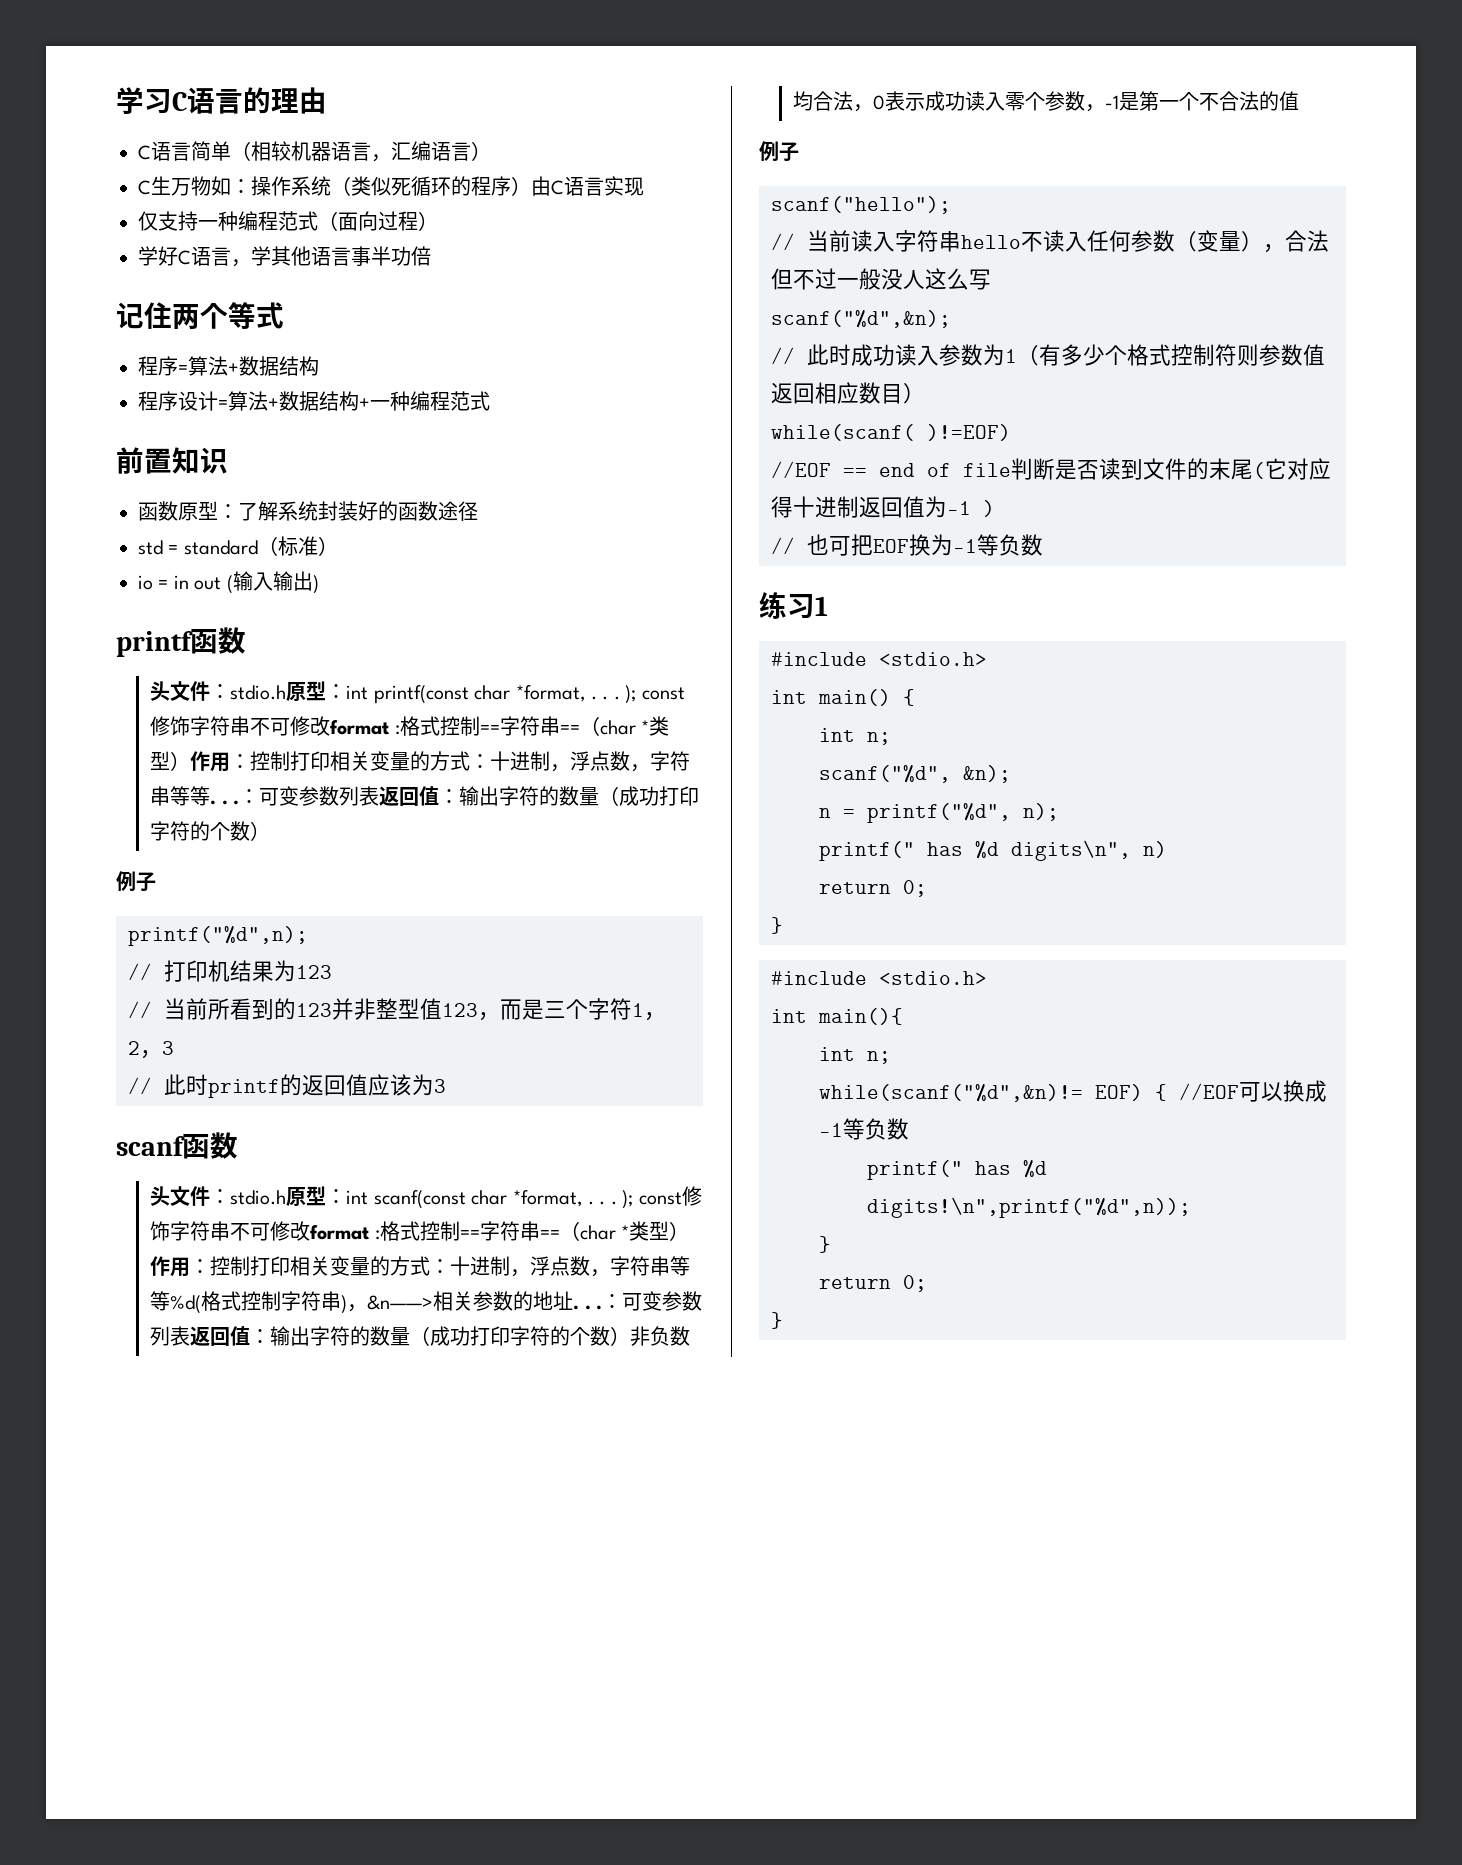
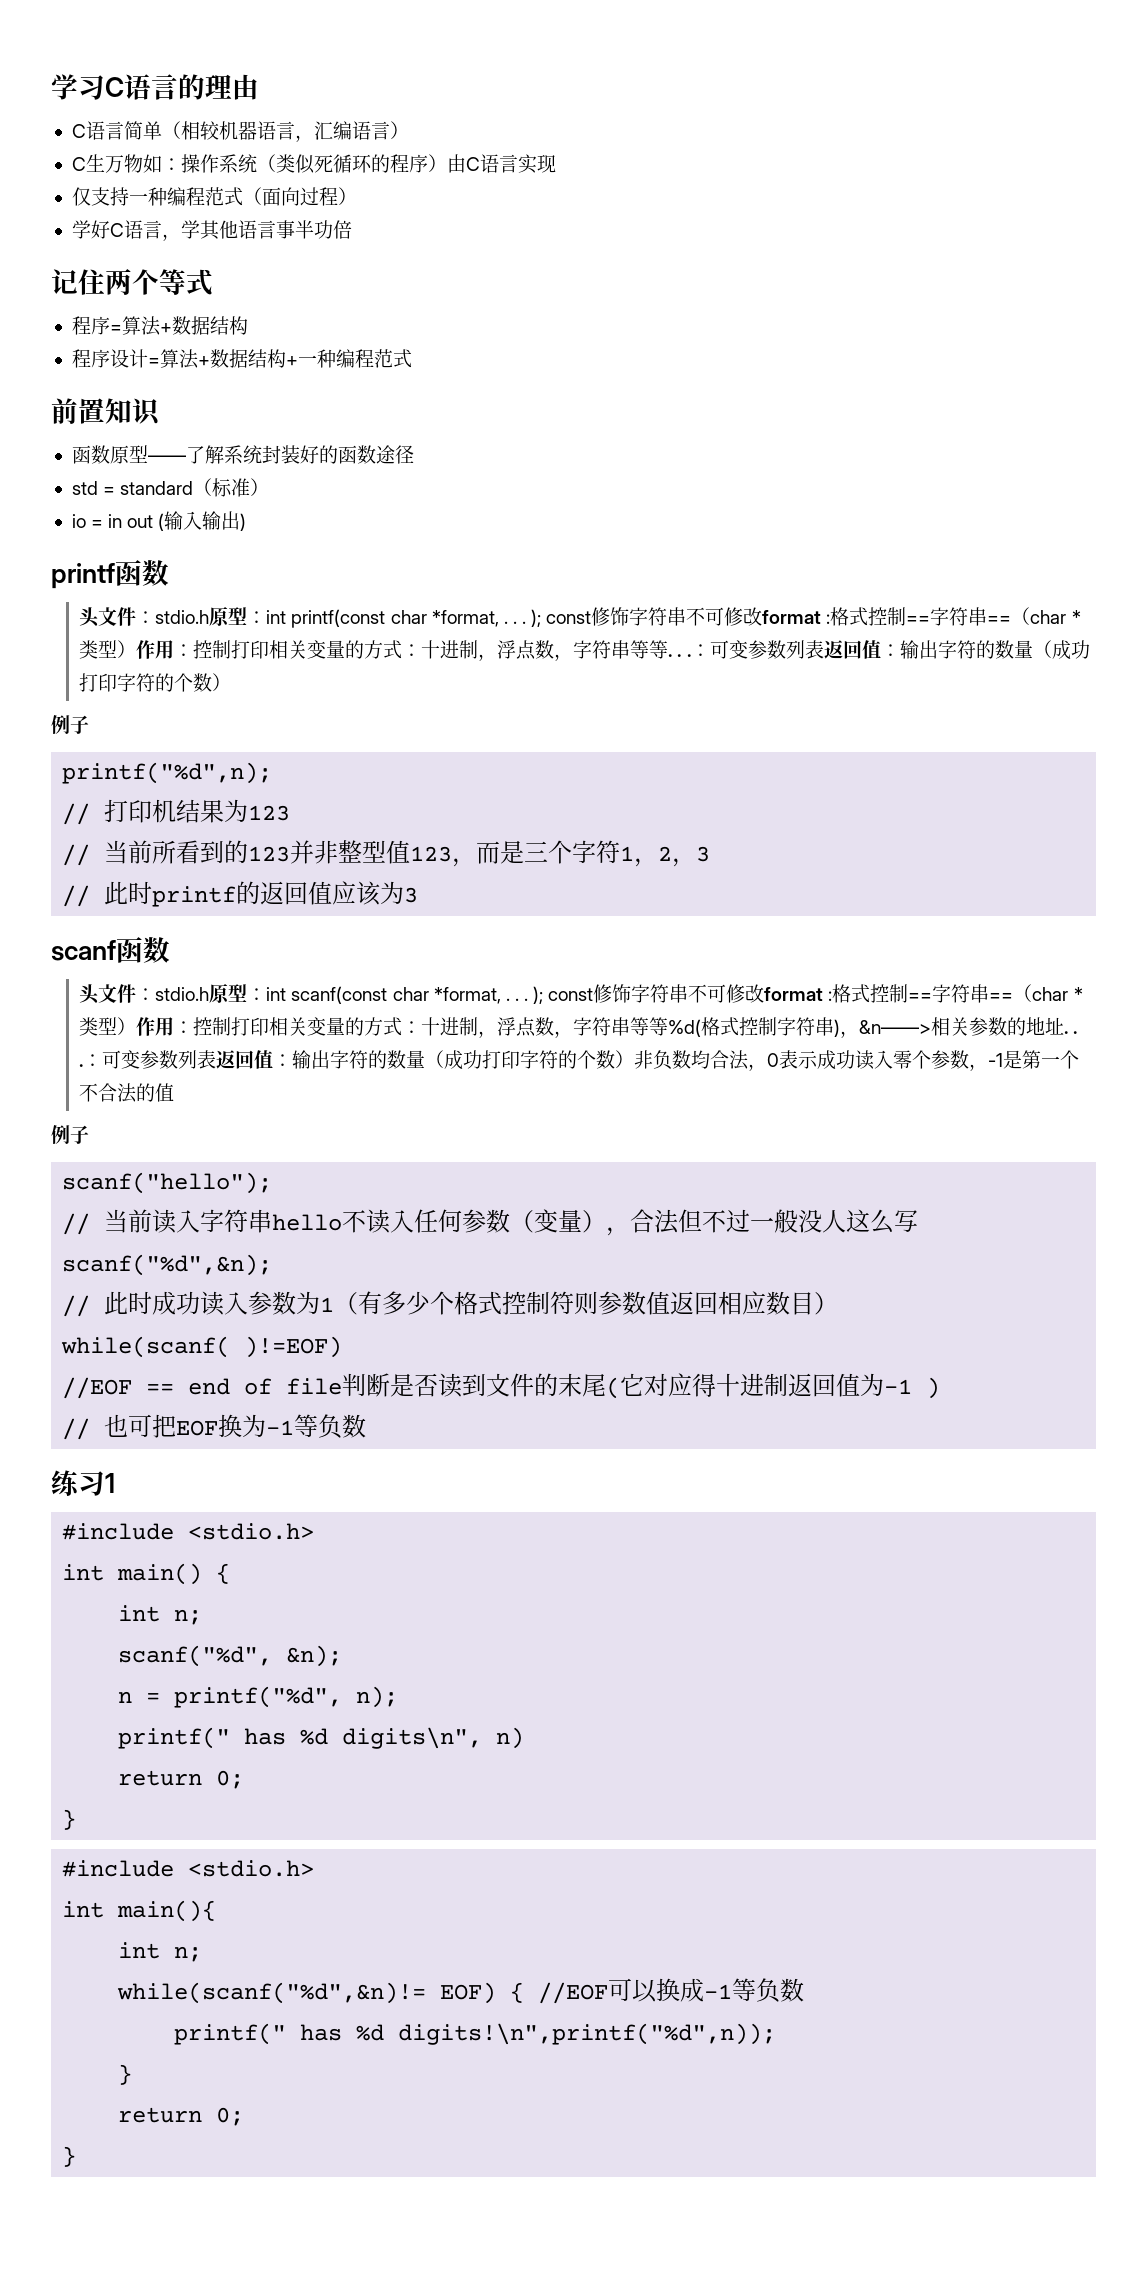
[218,504,238,519] ： -> [147,455,186,462] ——

